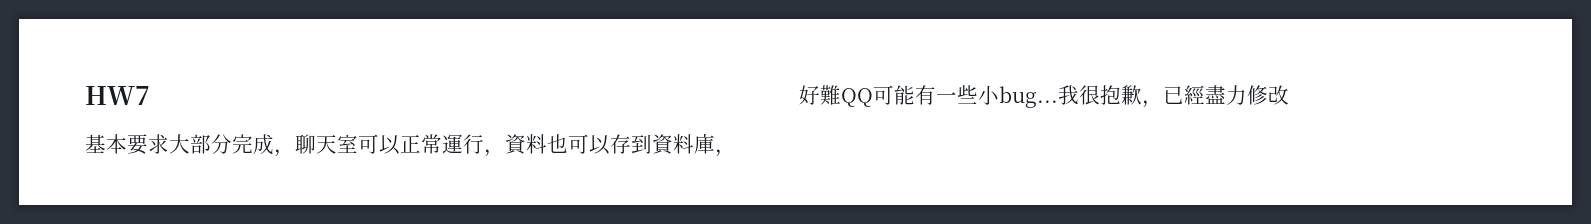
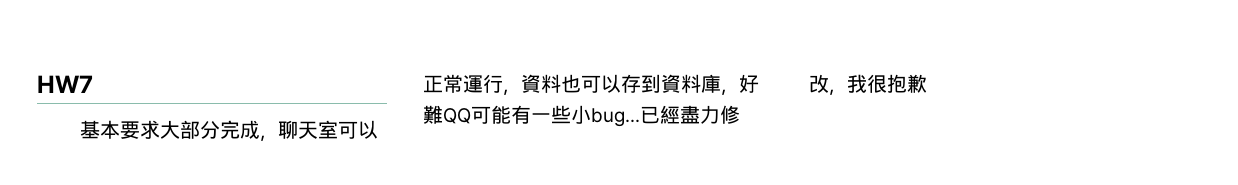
[1058,85,1163,108] 我很抱歉， -> (640, 117) none
(1289, 95) none -> [829,74,927,95] ，我很抱歉

